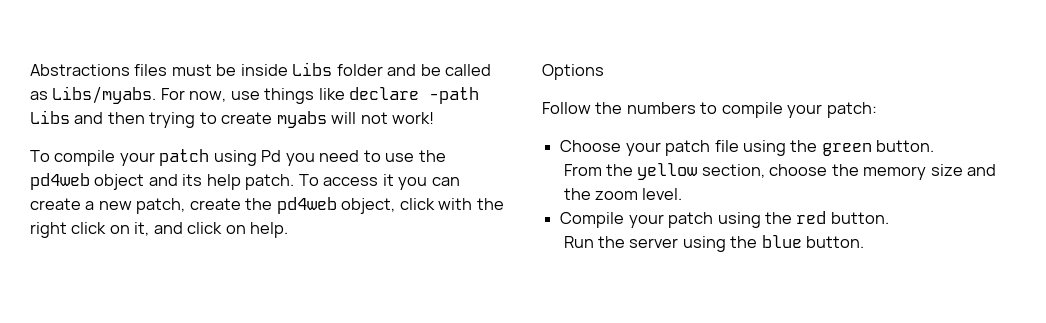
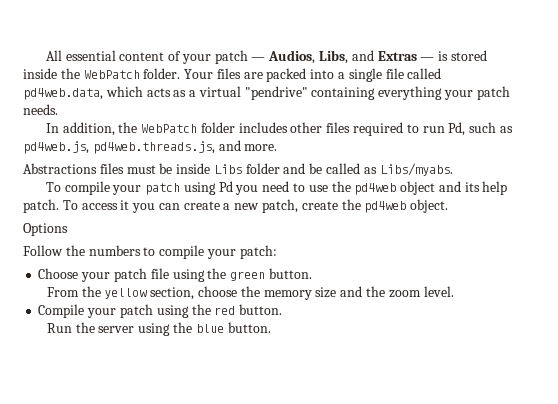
(30, 70) none -> [45,50,487,64] [23,68,442,82] [23,86,510,100] [23,104,58,115] [45,122,513,136] [23,140,278,154] All essential content of your patch — Audios, Libs, and Extras — is stored inside the WebPatch folder. Your files are packed into a single file called pd4web.data, which acts as a virtual "pendrive" containing everything your patch needs. // In addition, the WebPatch folder includes other files required to run Pd, such as pd4web.js, pd4web.threads.js, and more. //
[160,87,480,104] [30,110,435,128] For now, use things like declare -path Libs and then trying to create myabs will not work! -> (453, 169) none
[341,198,504,214] [30,222,289,238] object, click with the right click on it, and click on help. -> [410,199,449,213] object.

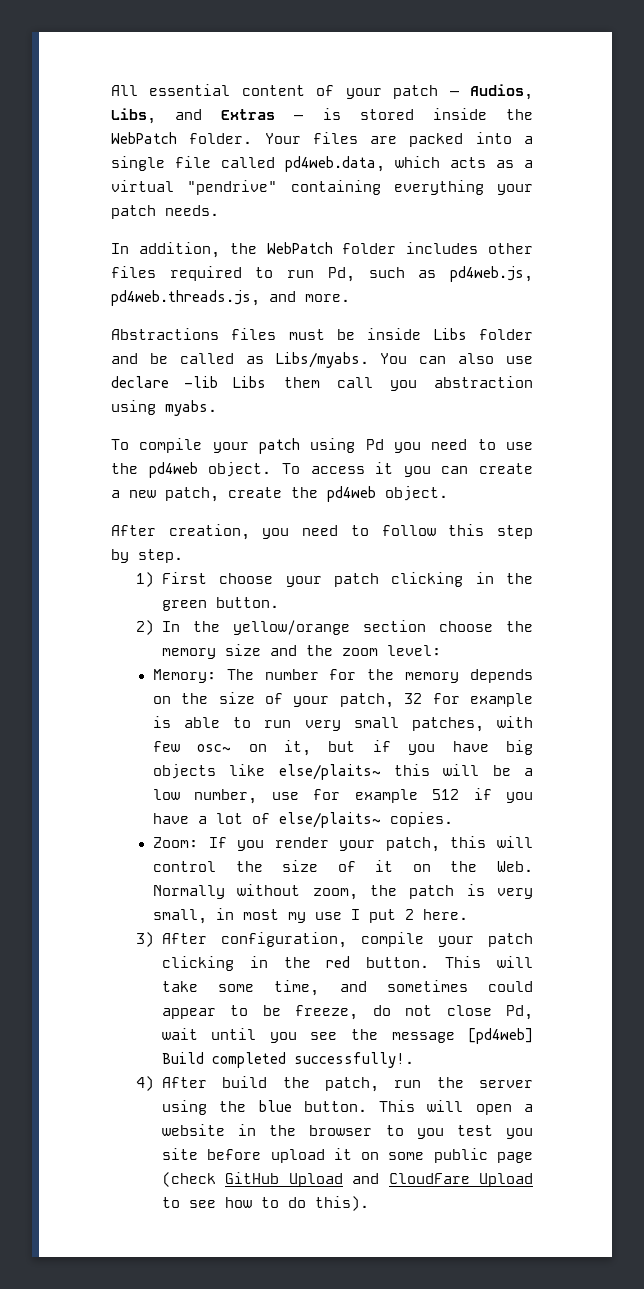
(453, 169) none -> [380,353,533,364] [111,376,533,391] [111,400,217,416] You can also use declare -lib Libs them call you abstraction using myabs.
[400,181,508,195] [23,199,59,213] object and its help patch. -> [208,462,272,477] object.
[23,223,68,236] [23,245,277,259] [38,268,312,282] [46,286,195,300] Options // Follow the numbers to compile your patch: // Choose your patch file using the green button. // From the yellow section, -> [111,524,533,540] [111,549,183,563] [136,572,533,587] [161,597,279,611] [136,620,426,635] After creation, you need to follow this step by step. // 1) First choose your patch clicking in the green button. // 2) In the yellow/orange section
[423,286,454,297] [38,304,283,318] [46,323,72,333] level. // Compile your patch using the red button. // Run -> [386,645,441,656] [152,669,533,683] [152,692,533,708] [152,716,533,732] [152,740,533,756] [152,764,533,780] [152,788,533,804] [152,812,453,828] [152,836,533,852] [152,860,533,872] [152,884,533,900] [152,908,468,924] [136,932,533,948] [161,956,533,971] [161,980,533,996] [161,1005,533,1020] [161,1028,533,1044] [161,1052,414,1068] [136,1076,422,1092] level: // Memory: The number for the memory depends on the size of your patch, 32 for example is able to run very small patches, with few osc~ on it, but if you have big objects like else/plaits~ this will be a low number, use for example 512 if you have a lot of else/plaits~ copies. // Zoom: If you render your patch, this will control the size of it on the Web. Normally without zoom, the patch is very small, in most my use I put 2 here. // 3) After configuration, compile your patch clicking in the red button. This will take some time, and sometimes could appear to be freeze, do not close Pd, wait until you see the message [pd4web] Build completed successfully!. // 4) After build the patch, run
(271, 327) none -> [379,1100,533,1115] [161,1124,533,1139] [161,1148,533,1163] [161,1172,533,1187] [161,1196,369,1211] This will open a website in the browser to you test you site before upload it on some public page (check GitHub Upload and CloudFare Upload to see how to do this).

